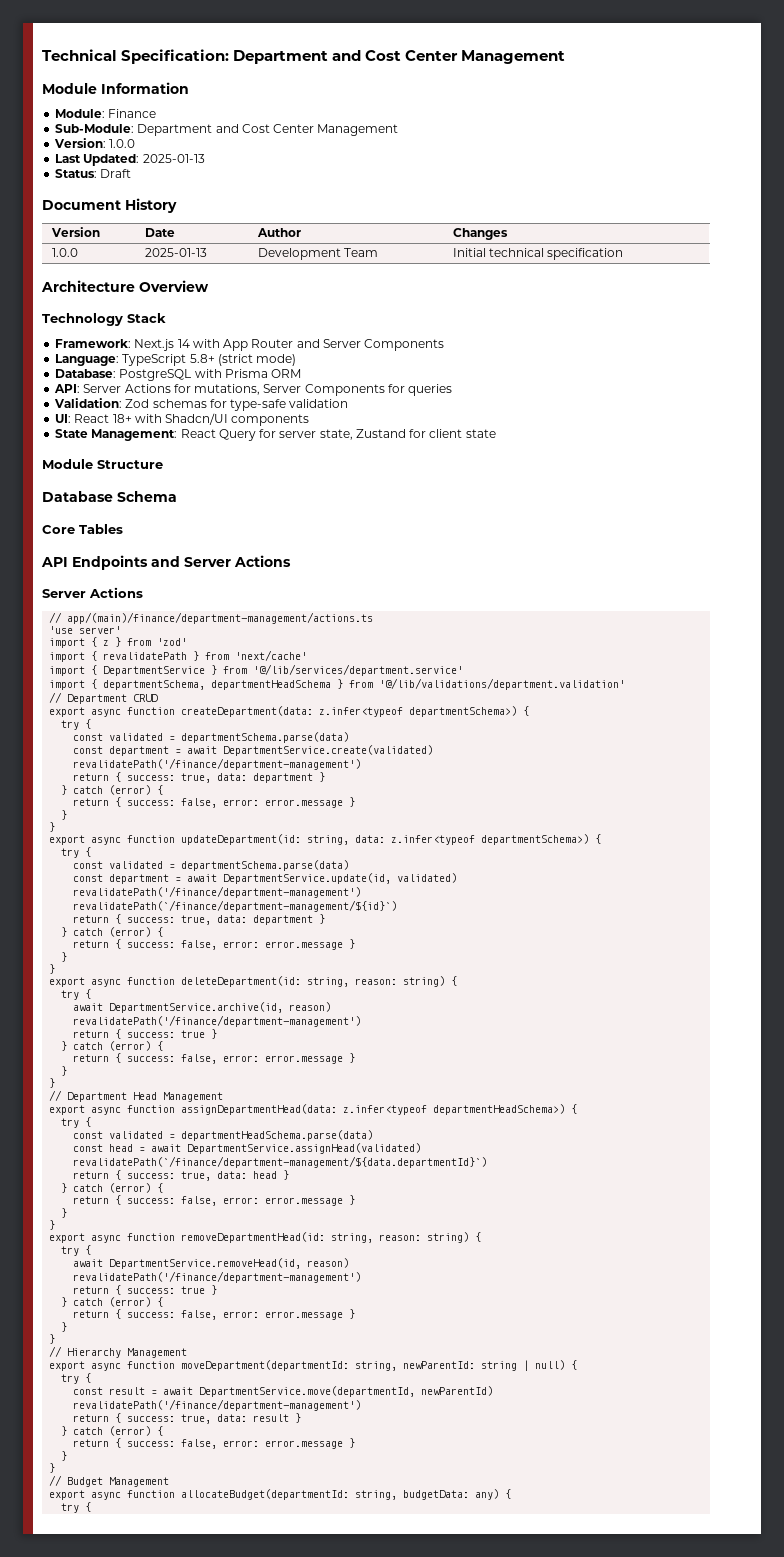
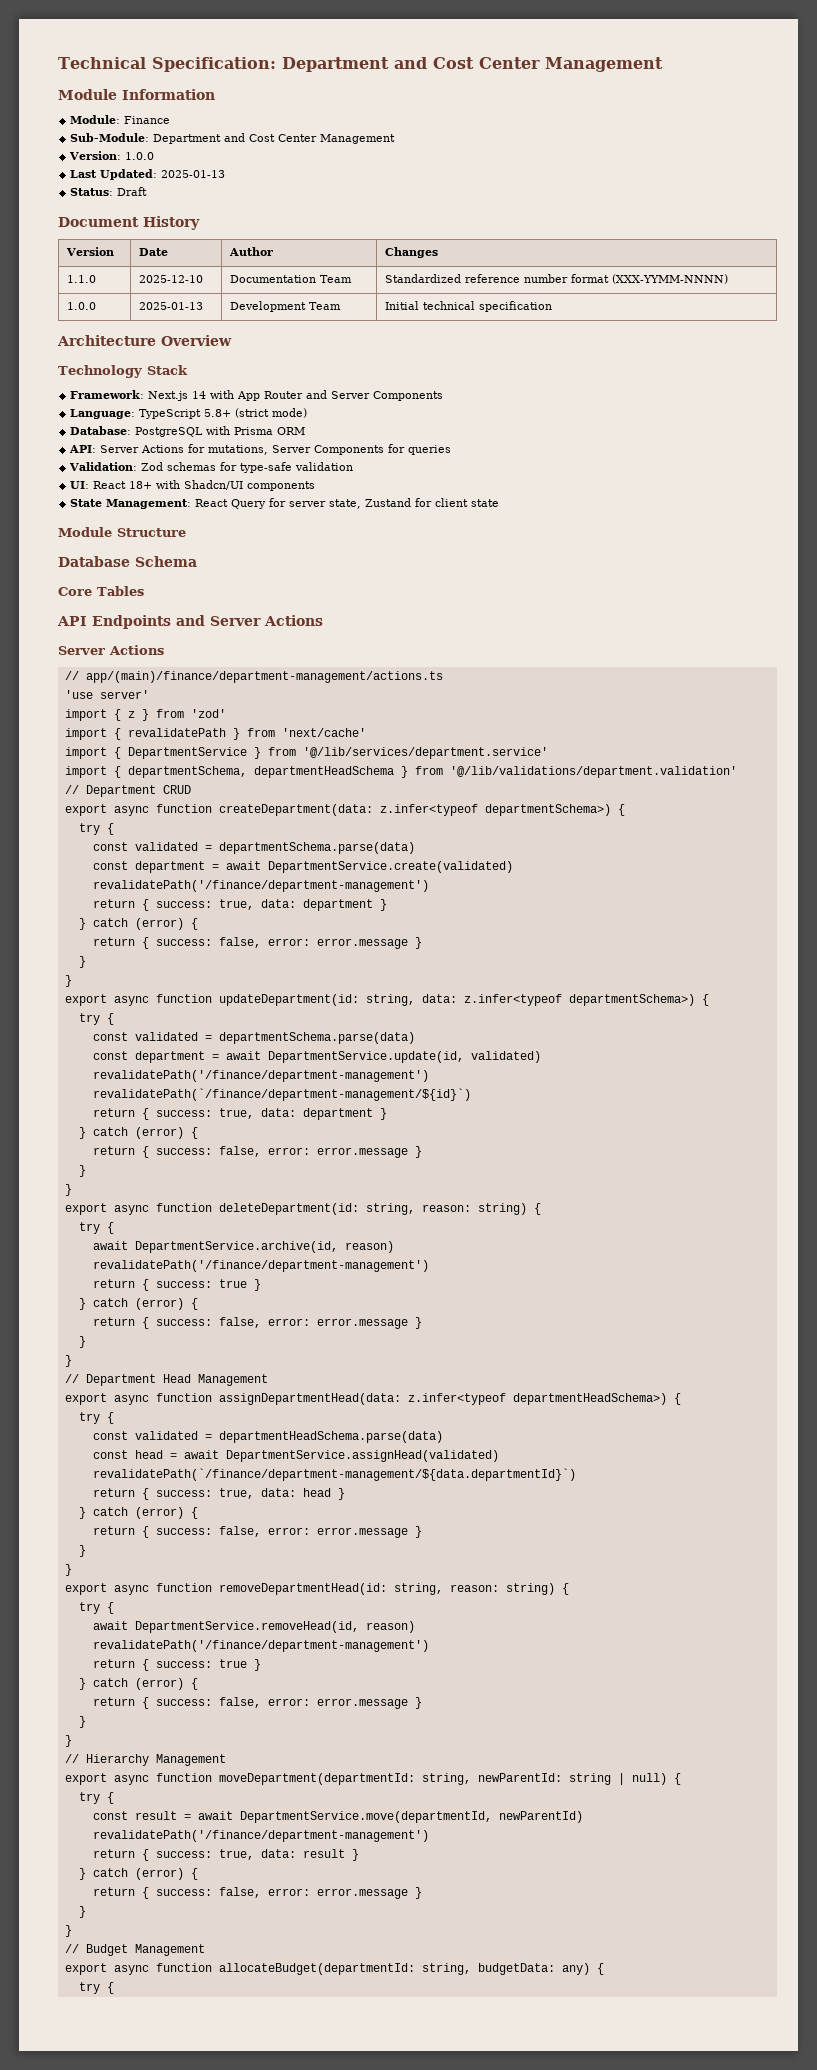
(508, 234) none -> [66,275,96,283] [138,275,203,283] [229,275,352,283] [384,274,728,284] // 1.1.0 | 2025-12-10 | Documentation Team | Standardized reference number format (XXX-YYMM-NNNN)

